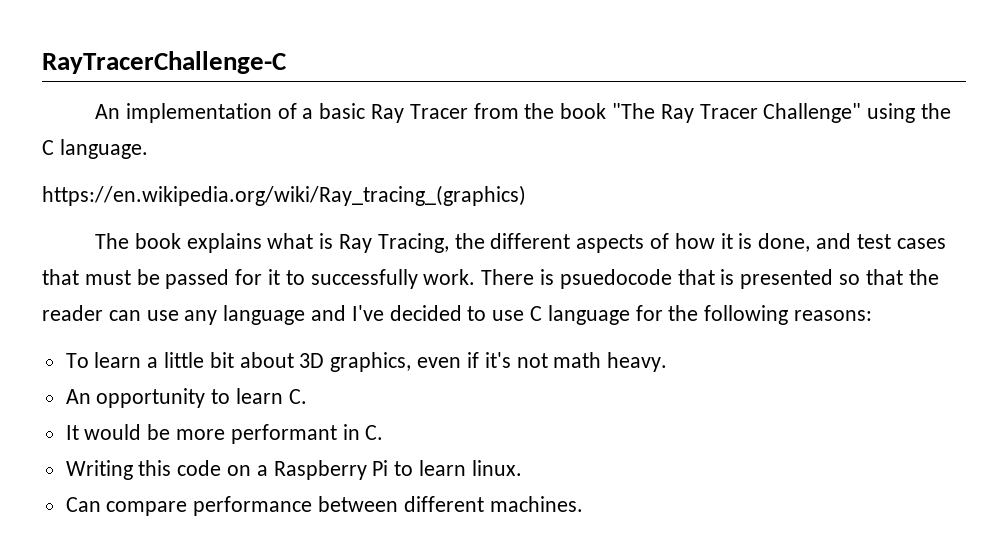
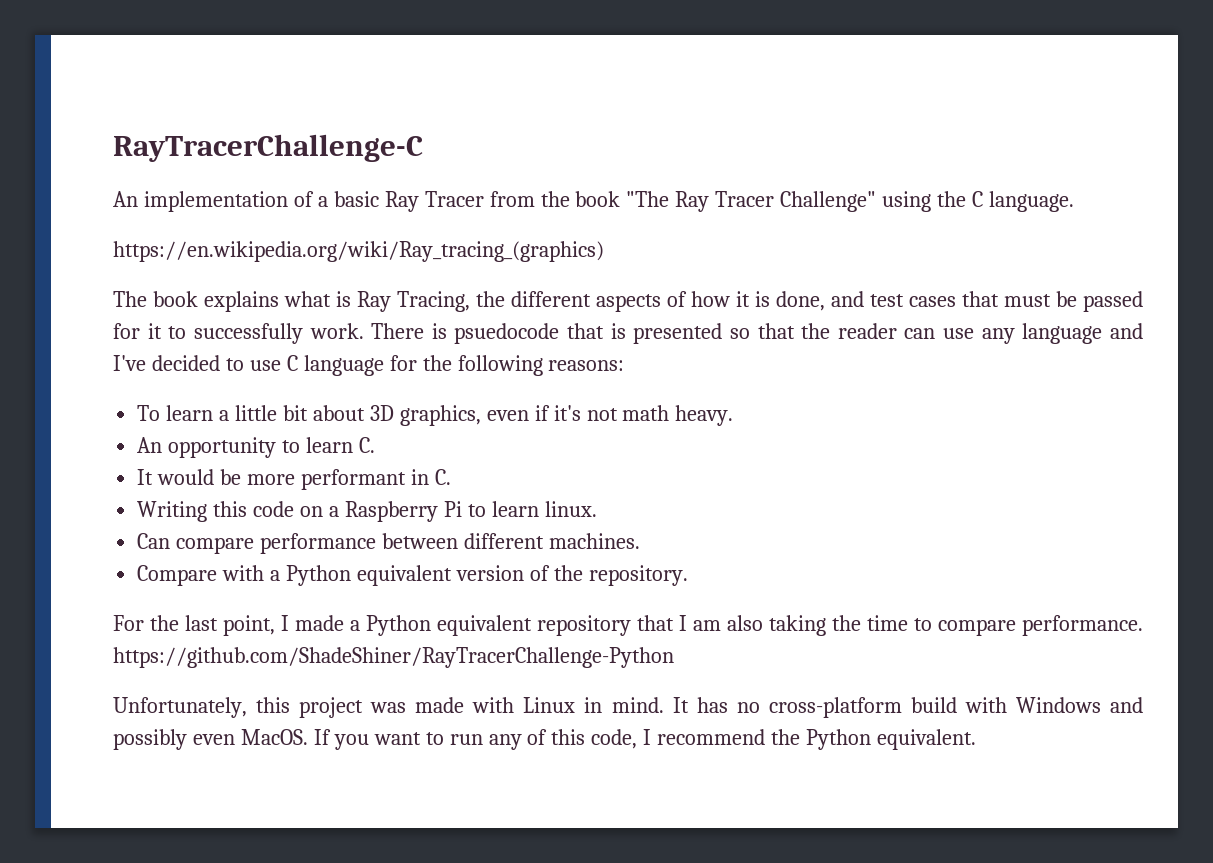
(583, 504) none -> [137,565,688,586] [113,615,1143,636] [113,647,674,668] [113,697,1143,718] [113,729,977,750] // Compare with a Python equivalent version of the repository. // For the last point, I made a Python equivalent repository that I am also taking the time to compare performance. https://github.com/ShadeShiner/RayTracerChallenge-Python // Unfortunately, this project was made with Linux in mind. It has no cross-platform build with Windows and possibly even MacOS. If you want to run any of this code, I recommend the Python equivalent.

